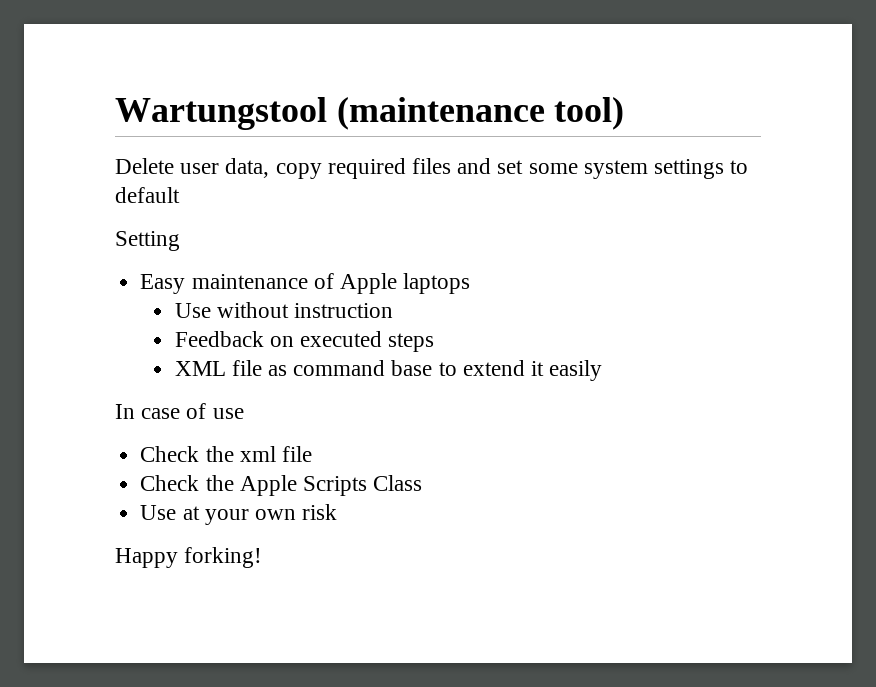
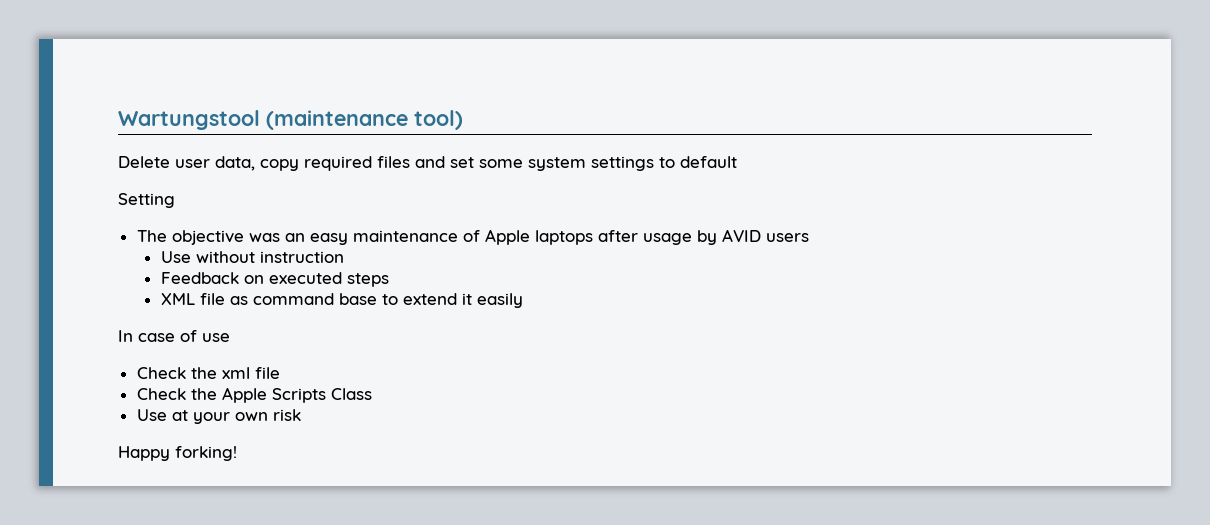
[140,274,186,294] Easy -> [136,230,348,245] The objective was an easy
(471, 283) none -> [597,229,809,245] after usage by AVID users

